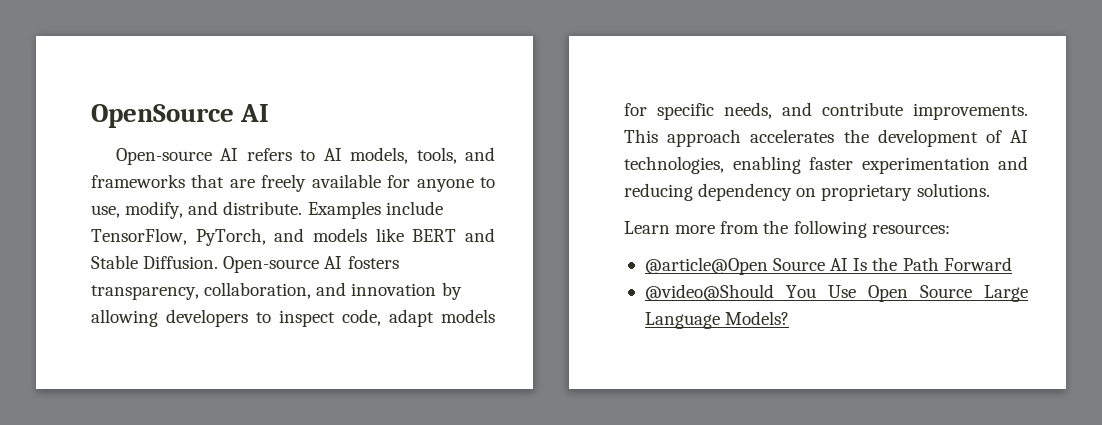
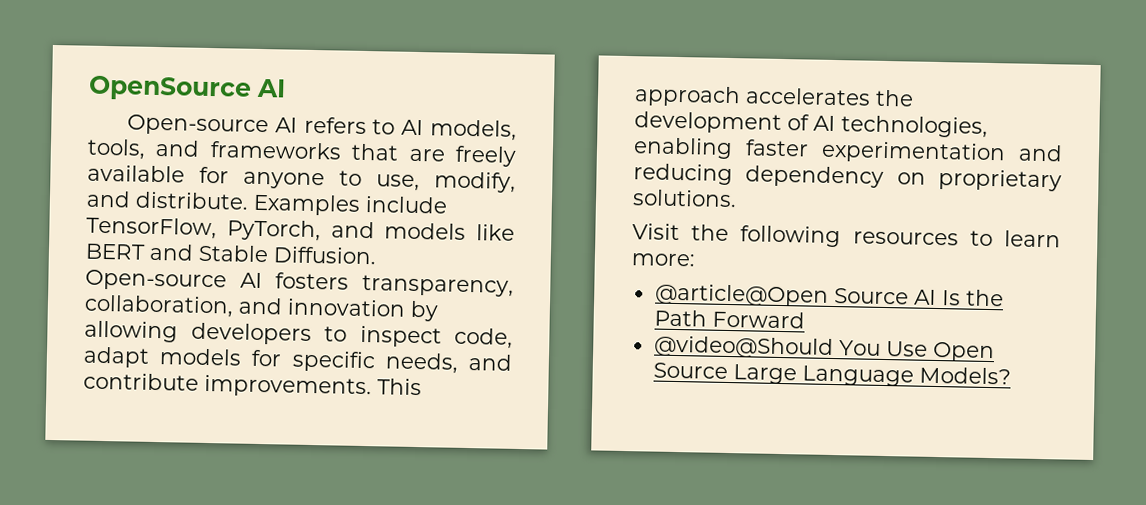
[624,220,950,238] Learn more from the following resources: -> [632,223,1061,248] [631,253,695,267] Visit the following resources to learn more:

